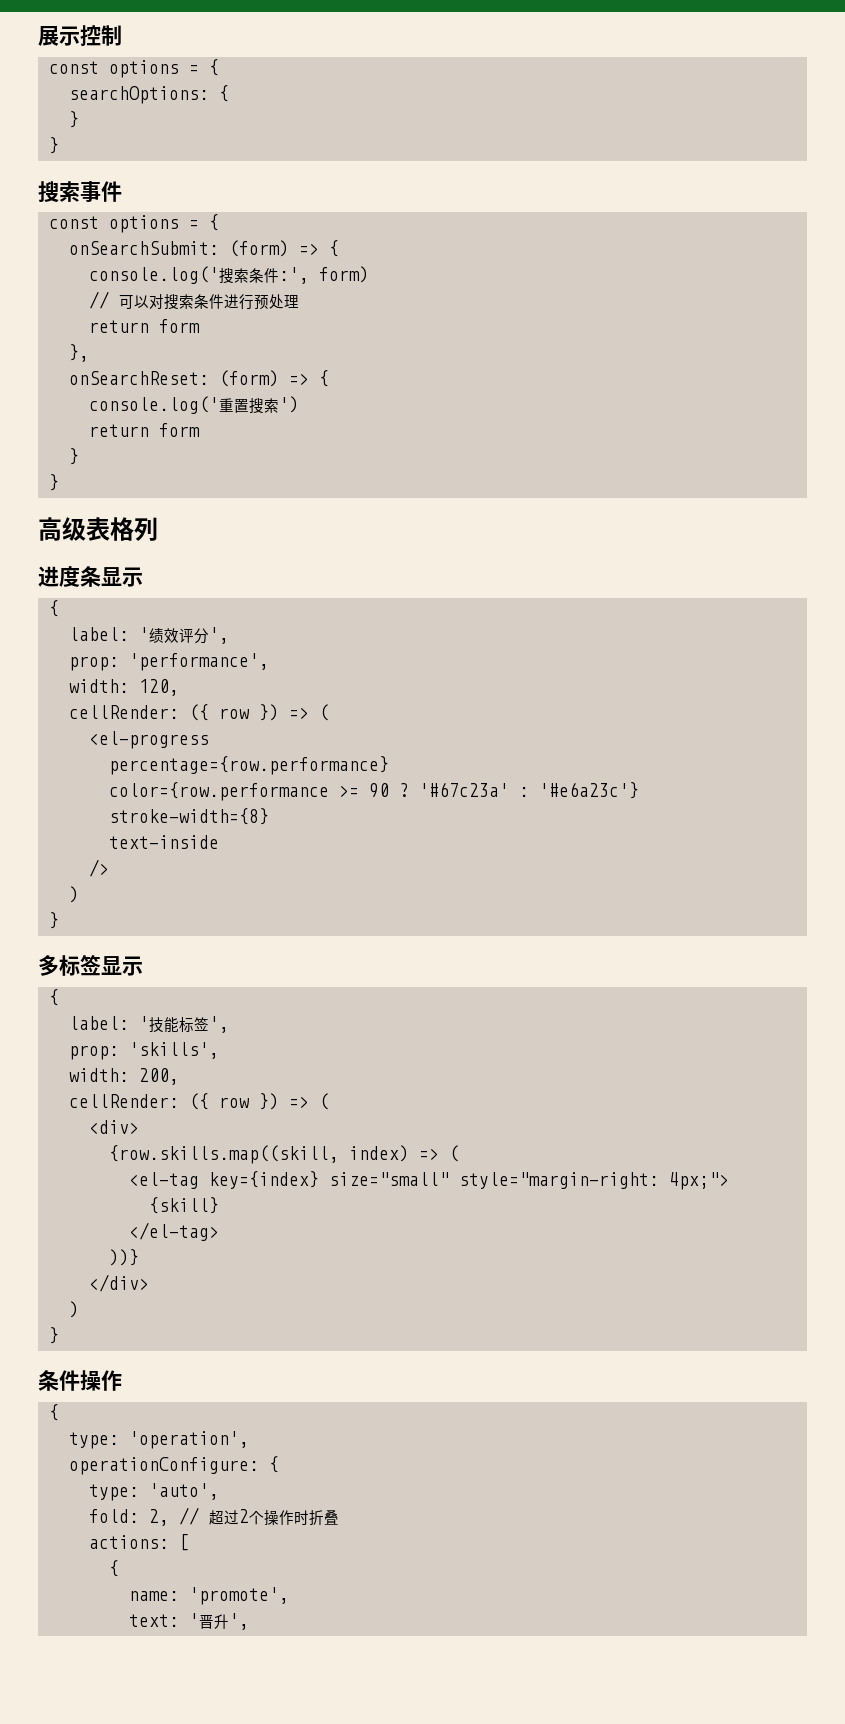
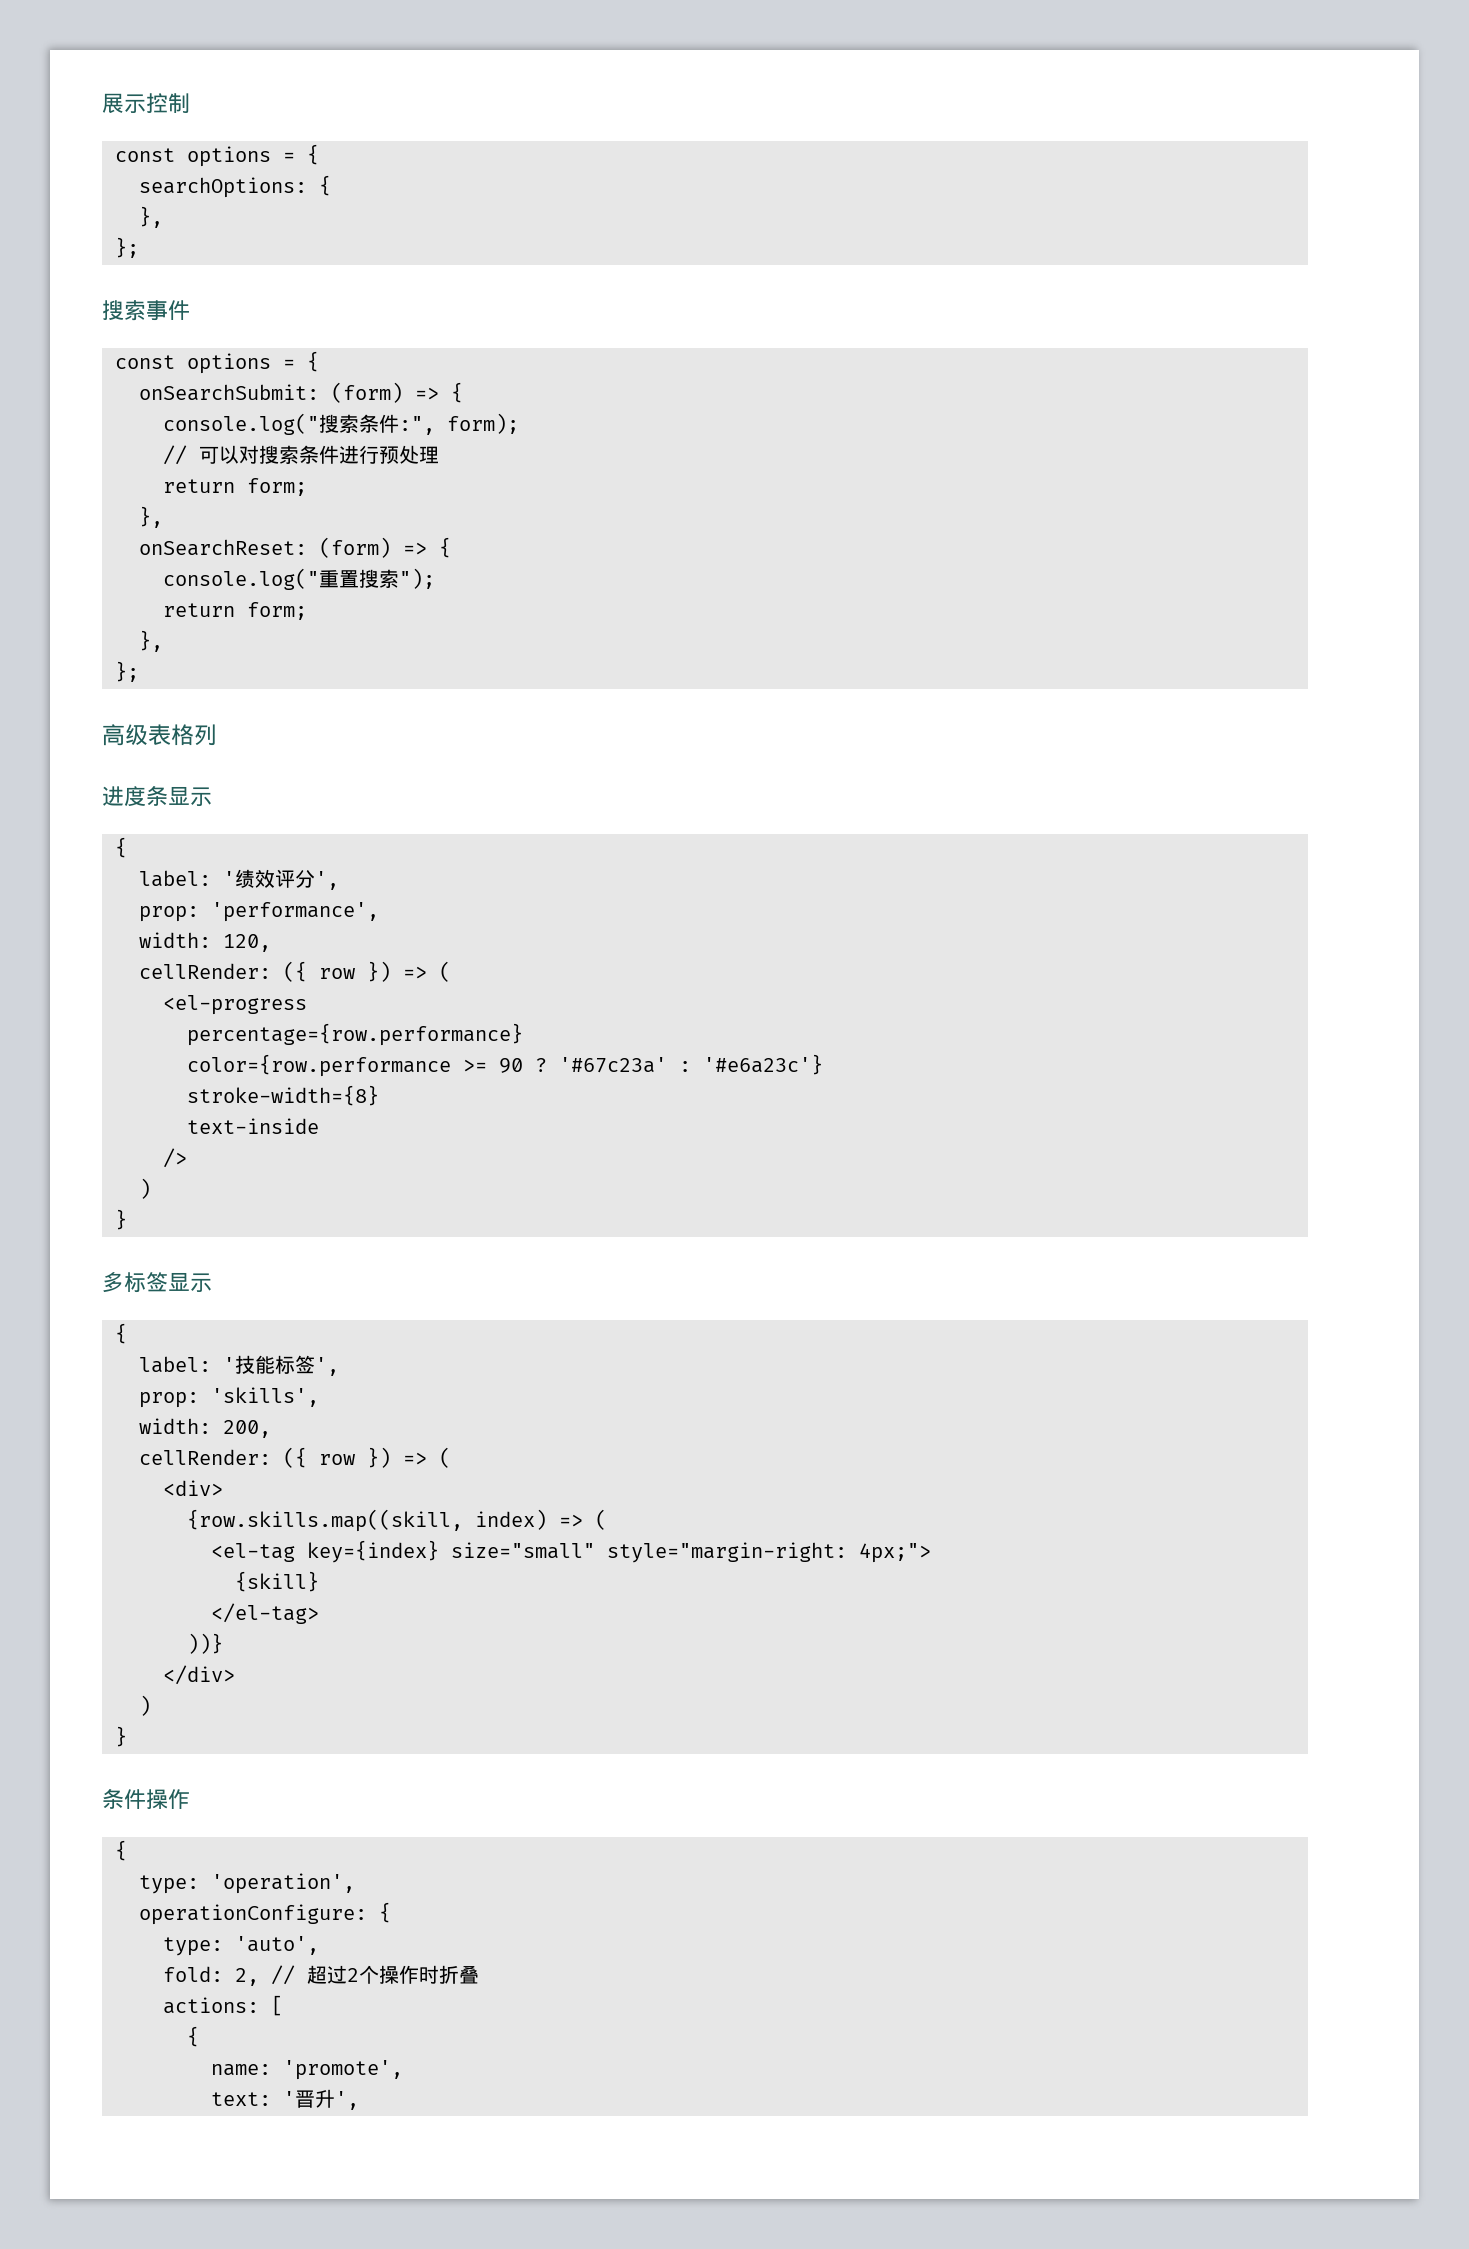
[68,111,79,128] [48,137,59,154] } // } -> [138,206,163,228] [114,237,139,258] }, // };
[88,266,369,284] console.log('搜索条件:', form) -> [162,413,519,435] console.log("搜索条件:", form);
[158,319,200,333] form -> [246,478,307,496] form;
[88,396,219,414] console.log(' -> [162,568,319,590] console.log("
[278,396,299,413] [88,423,200,437] [68,448,79,465] [48,474,59,491] ') // return form // } // } -> [398,568,435,589] [162,602,307,620] [138,630,163,652] [114,661,139,682] "); // return form; // }, // };

